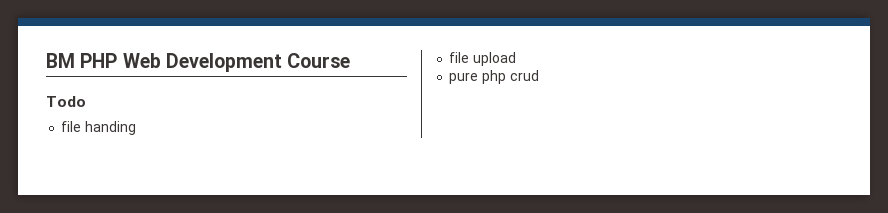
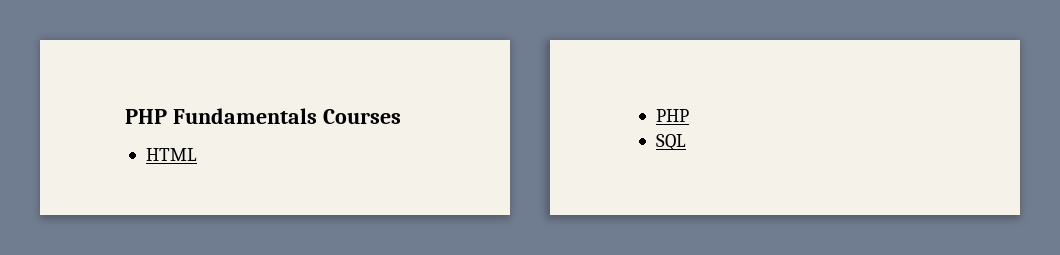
[46,53,351,72] [46,96,86,107] [61,121,137,135] [449,52,517,66] [449,70,540,84] BM PHP Web Development Course // Todo // file handing // file upload // pure php crud -> [125,108,401,124] [145,148,197,161] [655,109,689,122] [655,134,686,151] PHP Fundamentals Courses // HTML // PHP // SQL

